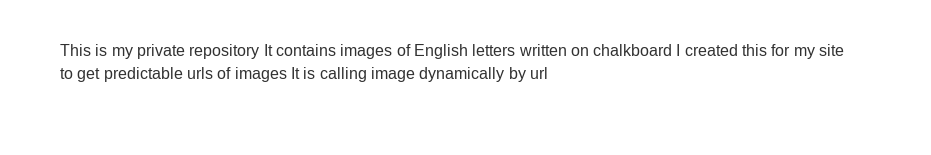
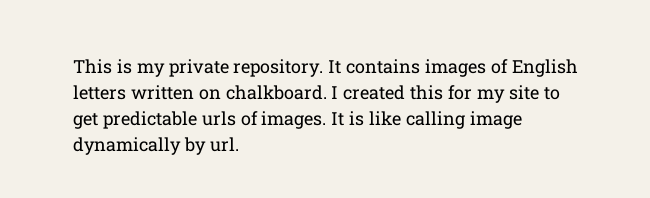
[189,44,260,59] repository -> [233,59,324,77] repository.
[593,44,673,56] chalkboard -> [225,85,327,100] chalkboard.
[234,67,287,82] images -> [261,111,327,129] images.
(316, 73) none -> [369,111,402,126] like
[529,67,548,79] url -> [209,137,239,152] url.

